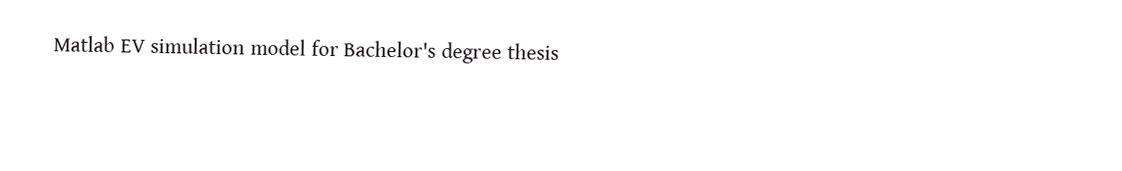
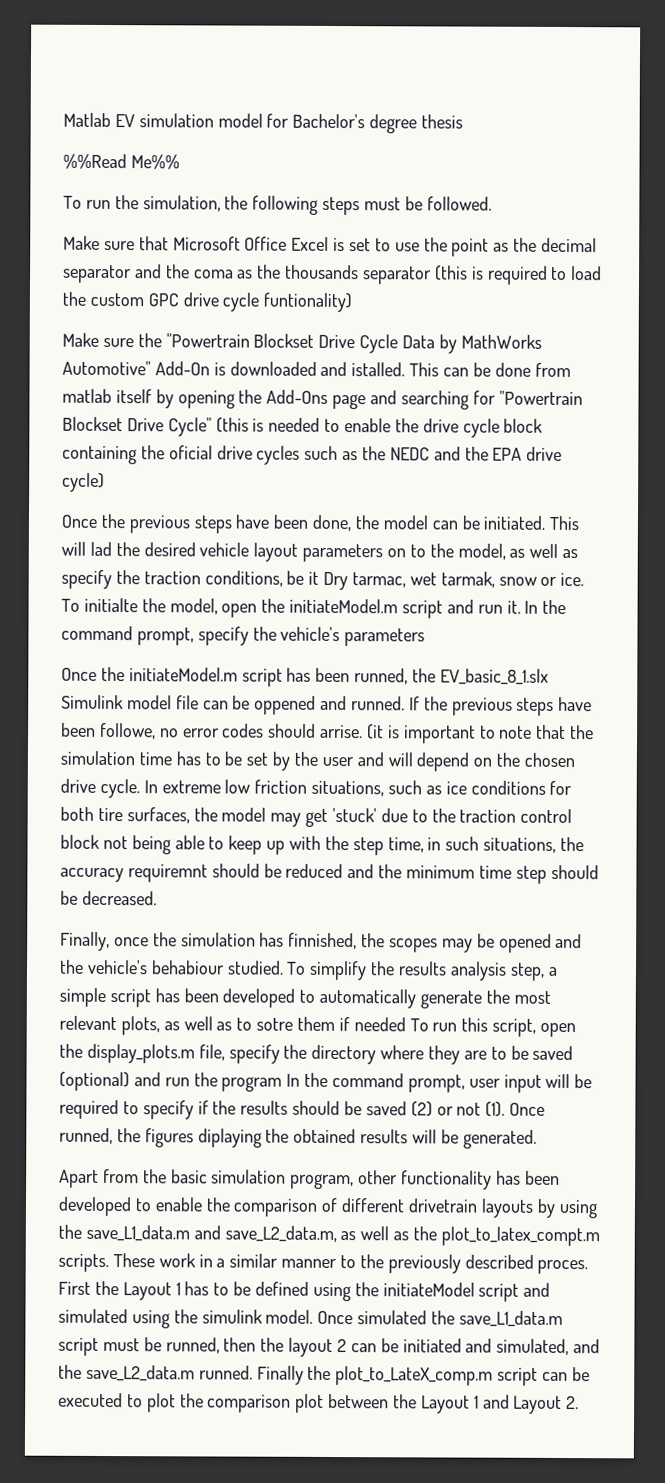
(559, 51) none -> [63,153,180,170] [63,195,492,216] [63,235,598,257] [62,264,603,285] [62,291,353,313] [62,332,542,354] [62,360,571,378] [62,388,583,410] [62,416,544,438] [62,445,563,465] [62,472,105,493] [61,513,580,534] [61,541,579,563] [61,569,585,591] [61,597,567,619] [61,625,426,647] [61,666,549,687] [61,694,593,716] [61,722,595,744] [60,750,576,772] [60,778,573,799] [60,806,573,827] [60,834,585,856] [60,863,599,884] [60,890,157,906] [60,931,583,953] [59,959,558,981] [59,987,551,1009] [59,1015,577,1038] [59,1043,574,1065] [59,1071,593,1093] [59,1099,546,1120] [59,1127,537,1149] [59,1168,560,1190] [58,1196,598,1219] [58,1224,600,1247] [58,1253,589,1275] [58,1280,551,1302] [58,1308,563,1329] [58,1337,601,1358] [58,1364,590,1386] [58,1392,580,1415] // %%Read Me%% // To run the simulation, the following steps must be followed. // Make sure that Microsoft Office Excel is set to use the point as the decimal separator and the coma as the thousands separator (this is required to load the custom GPC drive cycle funtionality) // Make sure the "Powertrain Blockset Drive Cycle Data by MathWorks Automotive" Add-On is downloaded and istalled. This can be done from matlab itself by opening the Add-Ons page and searching for "Powertrain Blockset Drive Cycle" (this is needed to enable the drive cycle block containing the oficial drive cycles such as the NEDC and the EPA drive cycle) // Once the previous steps have been done, the model can be initiated. This will lad the desired vehicle layout parameters on to the model, as well as specify the traction conditions, be it Dry tarmac, wet tarmak, snow or ice. To initialte the model, open the initiateModel.m script and run it. In the command prompt, specify the vehicle's parameters // Once the initiateModel.m script has been runned, the EV_basic_8_1.slx Simulink model file can be oppened and runned. If the previous steps have been followe, no error codes should arrise. (it is important to note that the simulation time has to be set by the user and will depend on the chosen drive cycle. In extreme low friction situations, such as ice conditions for both tire surfaces, the model may get 'stuck' due to the traction control block not being able to keep up with the step time, in such situations, the accuracy requiremnt should be reduced and the minimum time step should be decreased. // Finally, once the simulation has finnished, the scopes may be opened and the vehicle's behabiour studied. To simplify the results analysis step, a simple script has been developed to automatically generate the most relevant plots, as well as to sotre them if needed To run this script, open the display_plots.m file, specify the directory where they are to be saved (optional) and run the program In the command prompt, user input will be required to specify if the results should be saved (2) or not (1). Once runned, the figures diplaying the obtained results will be generated. // Apart from the basic simulation program, other functionality has been developed to enable the comparison of different drivetrain layouts by using the save_L1_data.m and save_L2_data.m, as well as the plot_to_latex_compt.m scripts. These work in a similar manner to the previously described proces. First the Layout 1 has to be defined using the initiateModel script and simulated using the simulink model. Once simulated the save_L1_data.m script must be runned, then the layout 2 can be initiated and simulated, and the save_L2_data.m runned. Finally the plot_to_LateX_comp.m script can be executed to plot the comparison plot between the Layout 1 and Layout 2.

